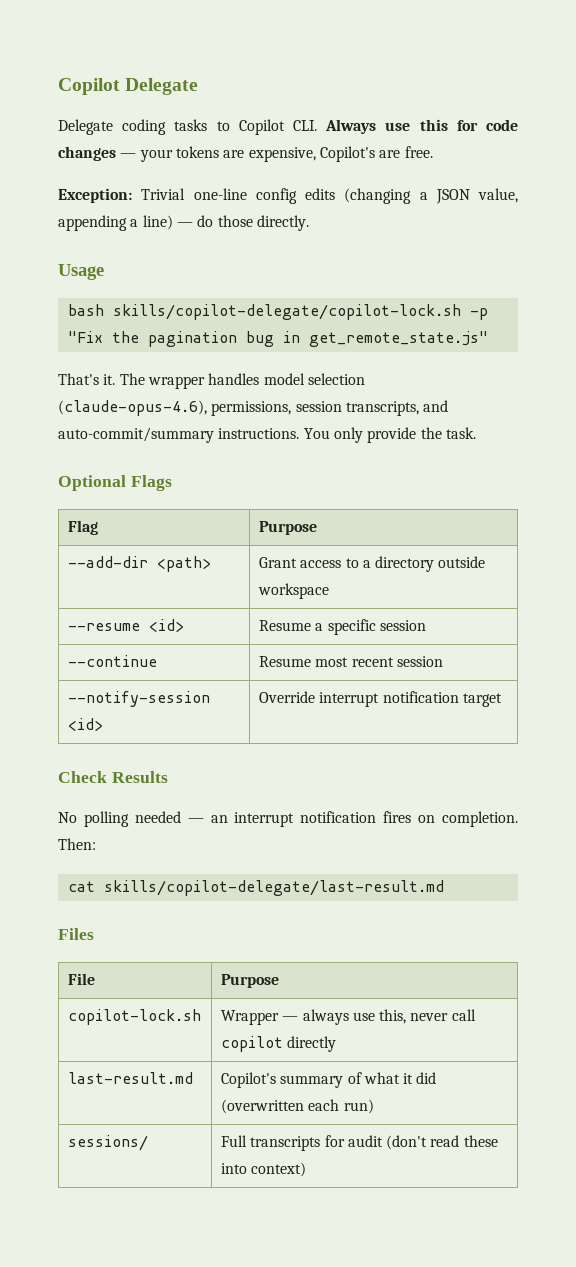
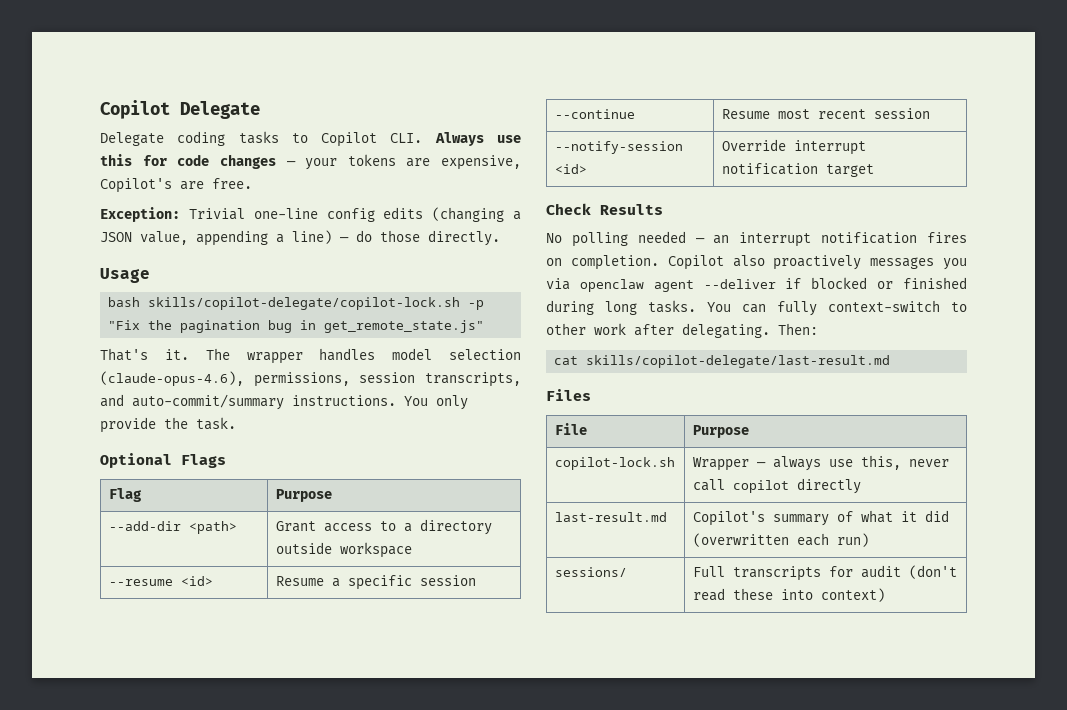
(518, 819) none -> [667,255,967,270] [546,277,967,292] [546,300,967,316] [546,323,770,338] Copilot also proactively messages you via openclaw agent --deliver if blocked or finished during long tasks. You can fully context-switch to other work after delegating.

